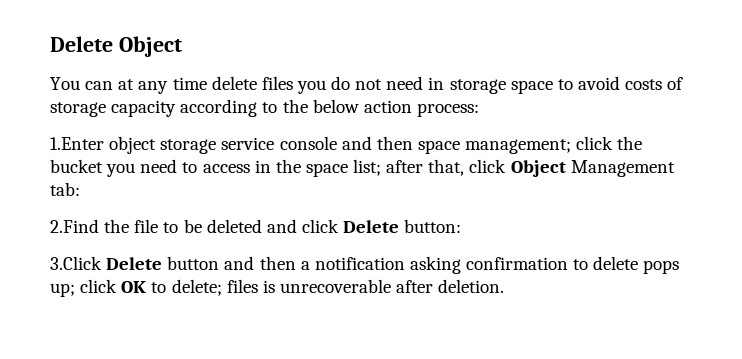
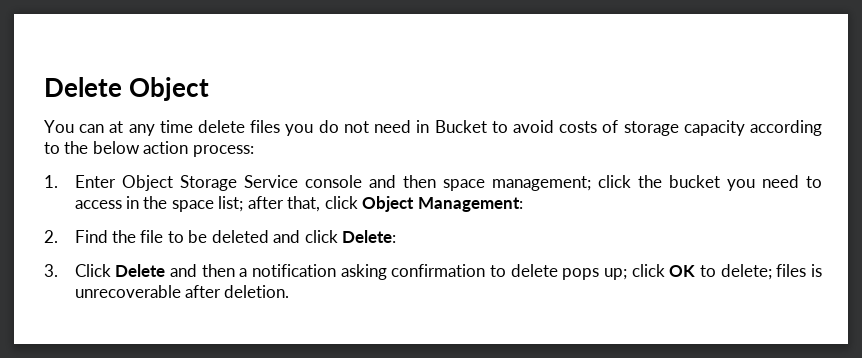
[449,79,553,94] storage space -> [434,120,487,133] Bucket
[50,136,275,154] 1.Enter object storage service -> [44,175,298,191] 1. Enter Object Storage Service
[570,160,675,177] [50,182,80,196] [50,219,99,233] Management tab: // 2.Find -> [417,197,523,212] [44,230,108,243] Management: // 2. Find
[343,219,462,233] [50,256,220,270] Delete button: // 3.Click Delete button -> [342,230,397,243] [44,264,166,277] Delete: // 3. Click Delete

